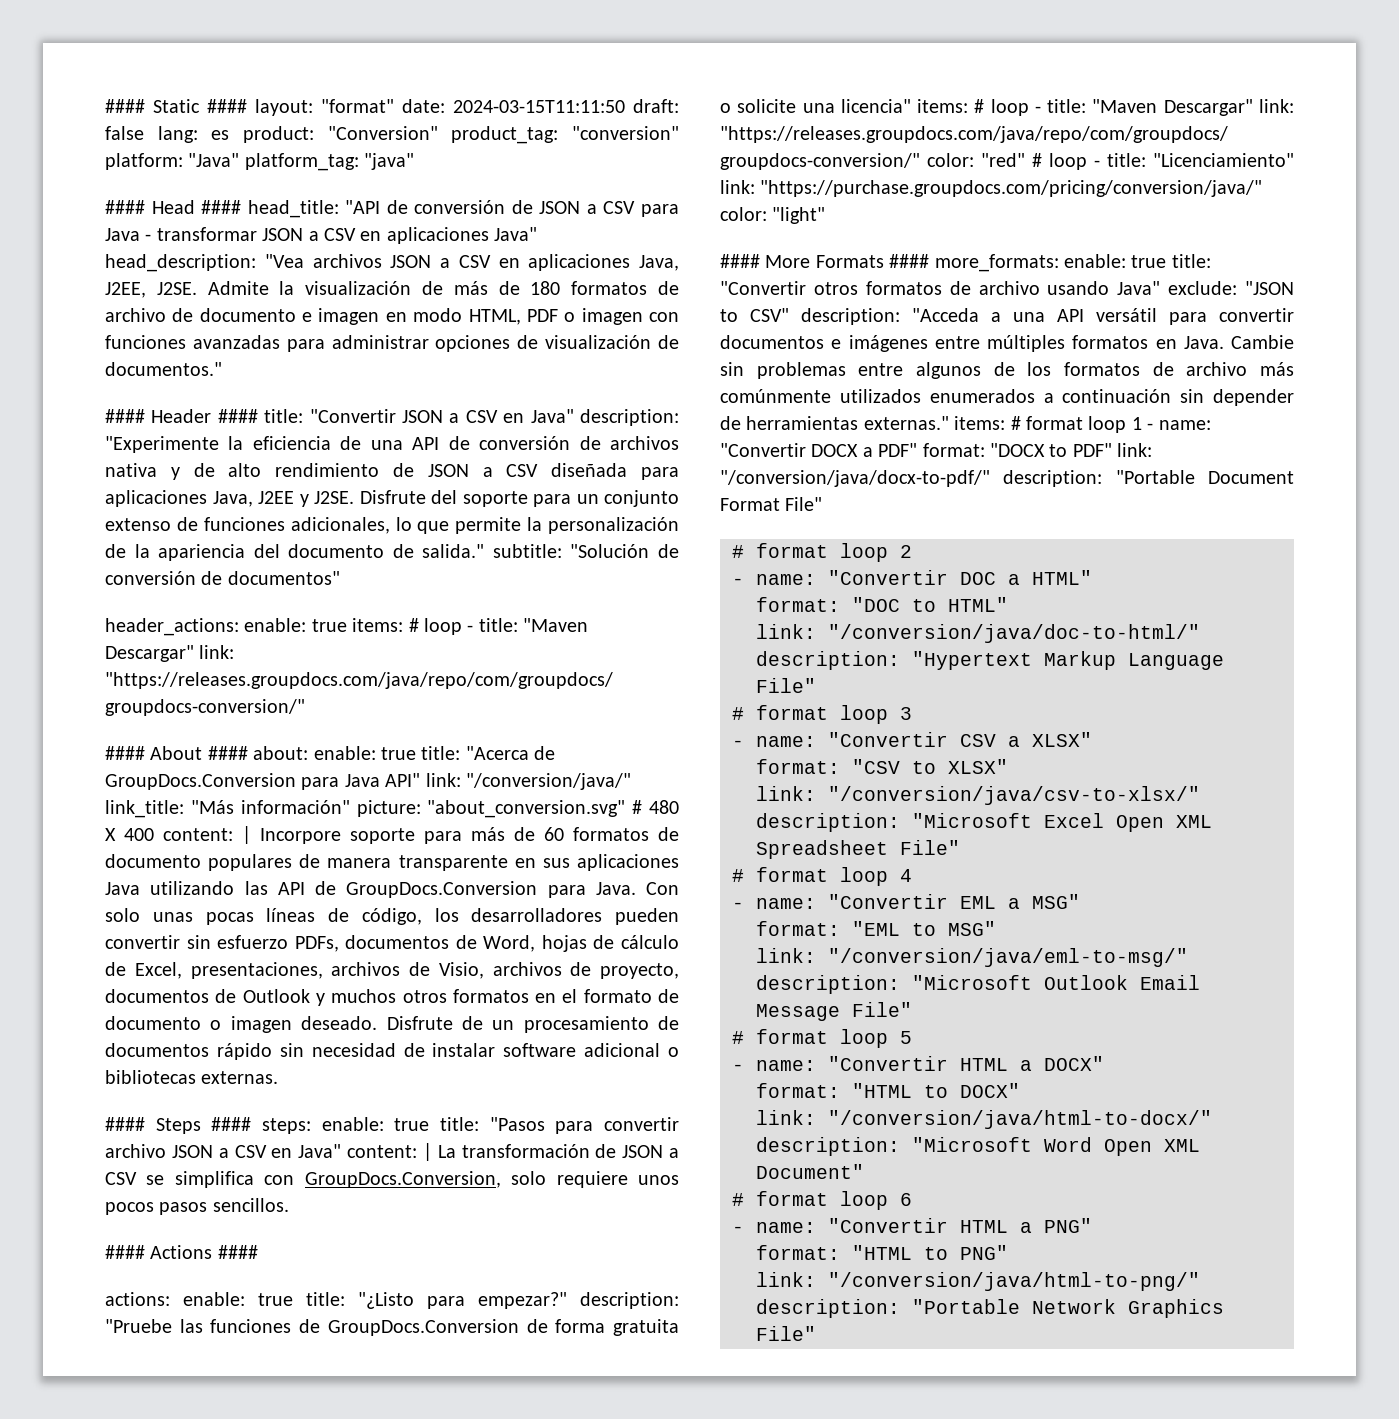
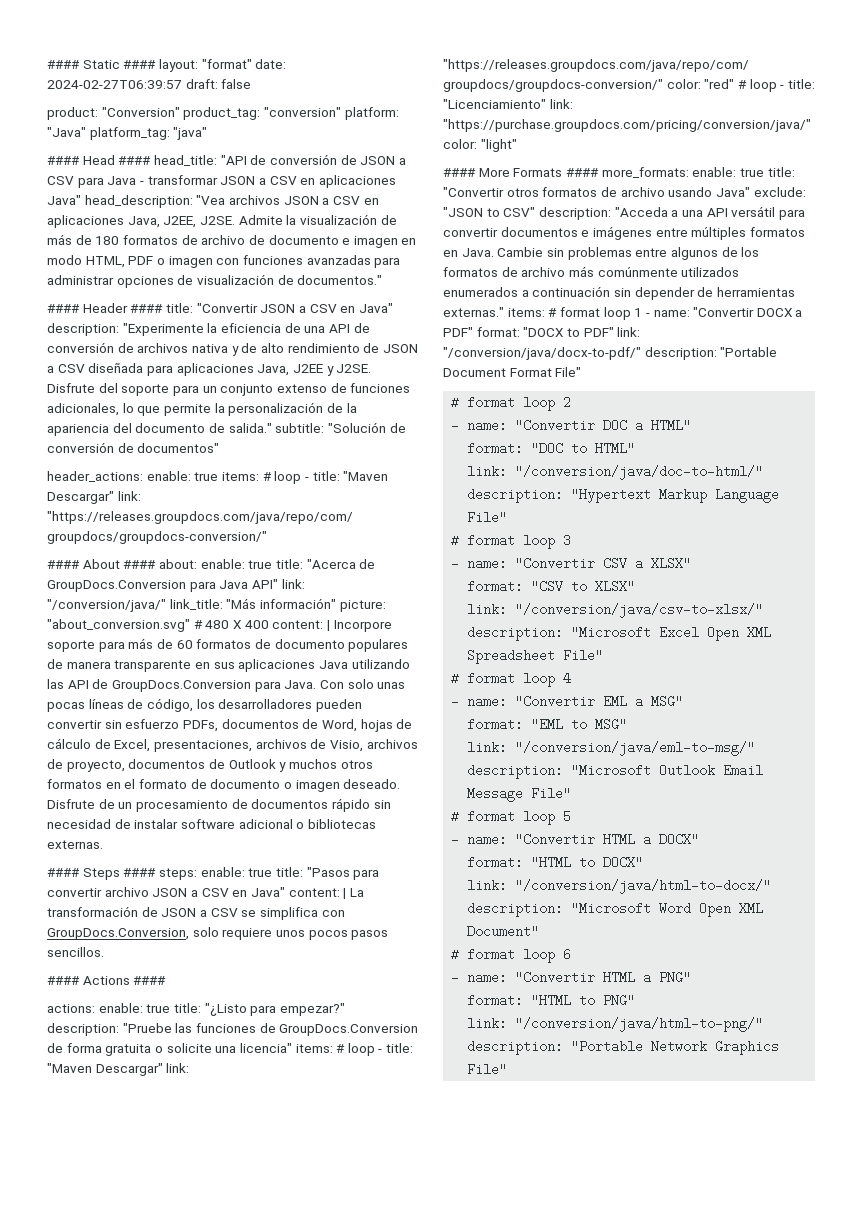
[453,100,625,113] 2024-03-15T11:11:50 -> [47,80,182,89] 2024-02-27T06:39:57
[157,126,230,143] lang: es -> (252, 84) //

